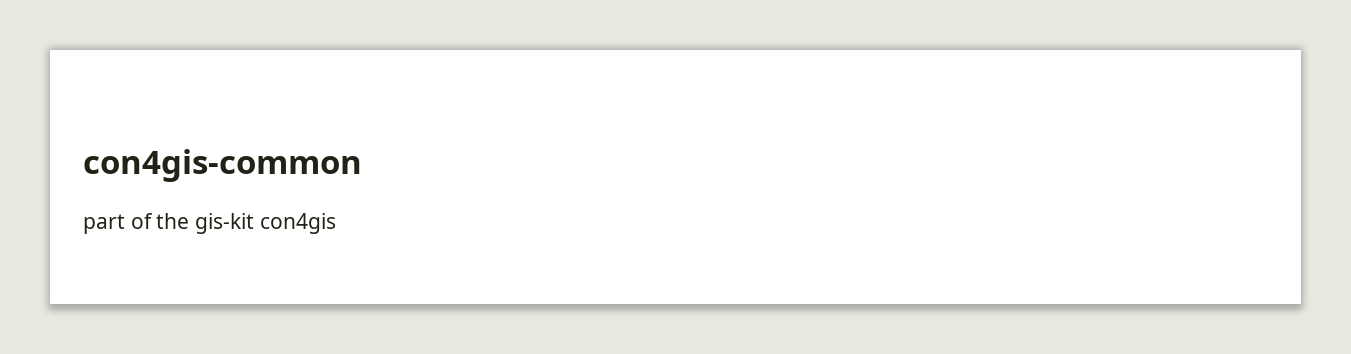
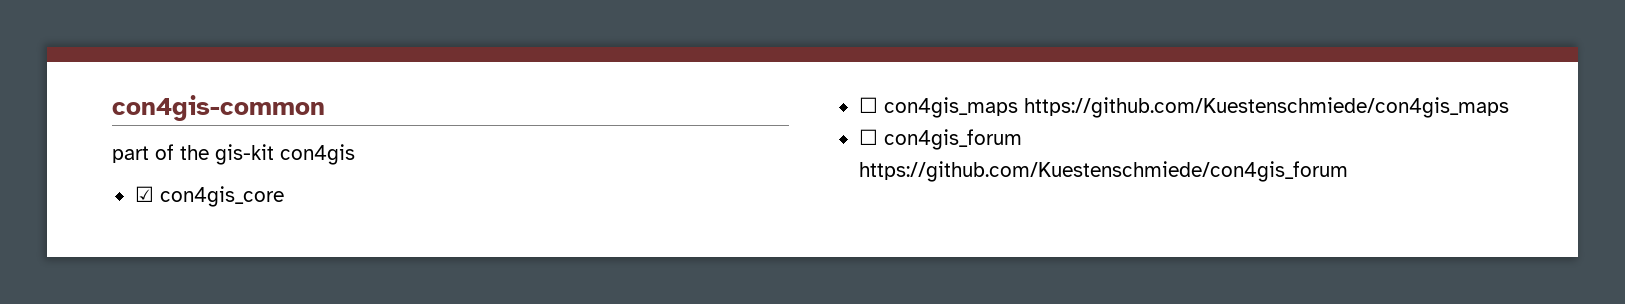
(336, 223) none -> [134,186,284,207] [858,97,1509,118] [858,129,1022,150] [858,161,1348,182] // ☑ con4gis_core // ☐ con4gis_maps https://github.com/Kuestenschmiede/con4gis_maps // ☐ con4gis_forum https://github.com/Kuestenschmiede/con4gis_forum

